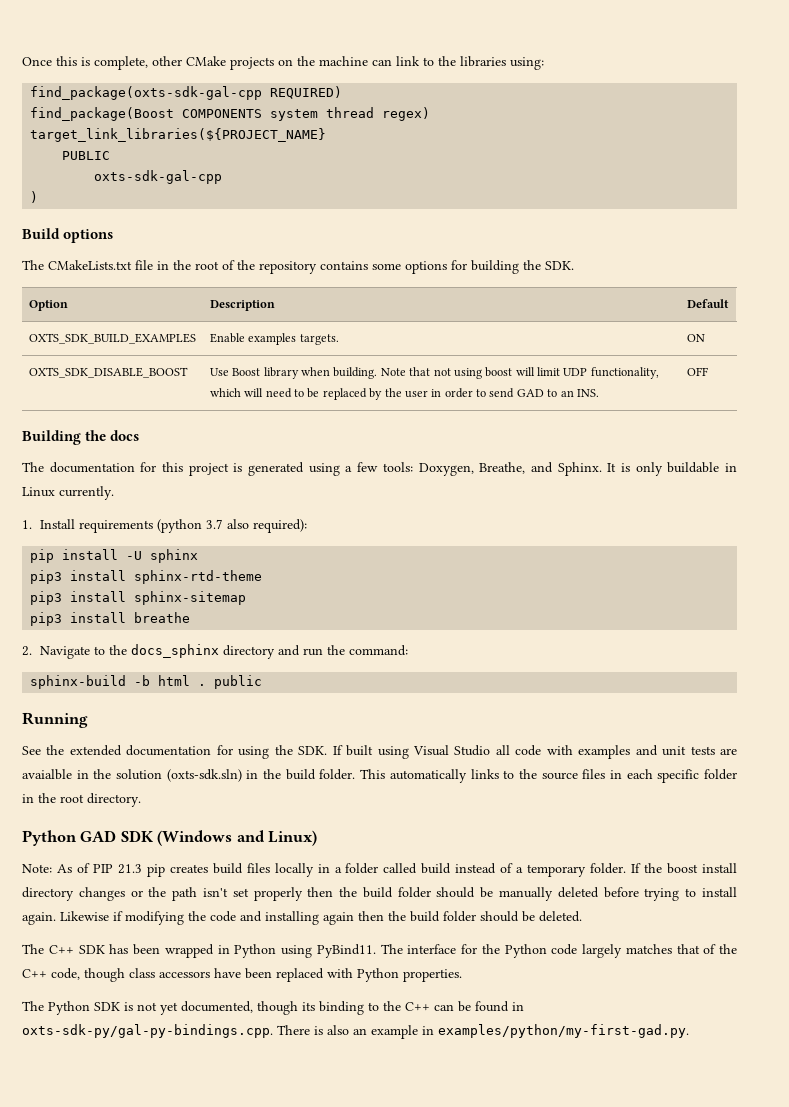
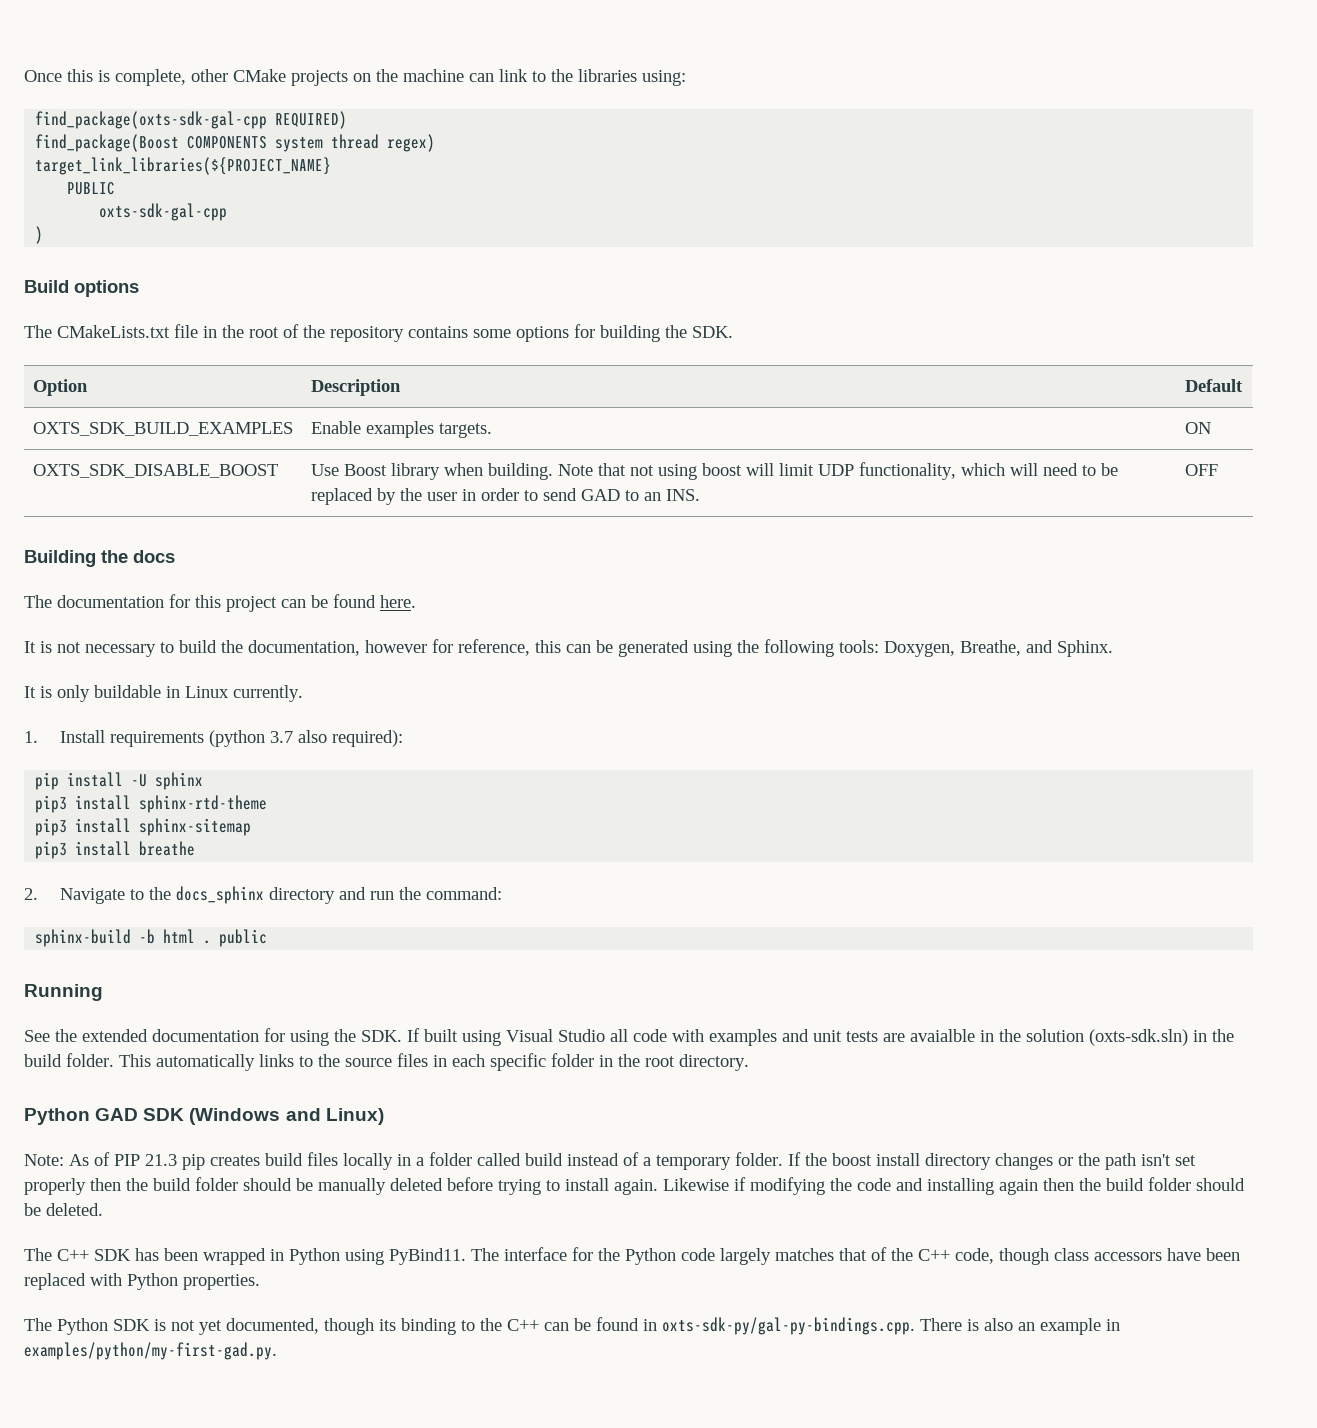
[233,462,379,476] is generated using a few -> [281,594,416,608] [24,639,834,657] can be found here. // It is not necessary to build the documentation, however for reference, this can be generated using the following
(602, 469) none -> (1113, 648) //

